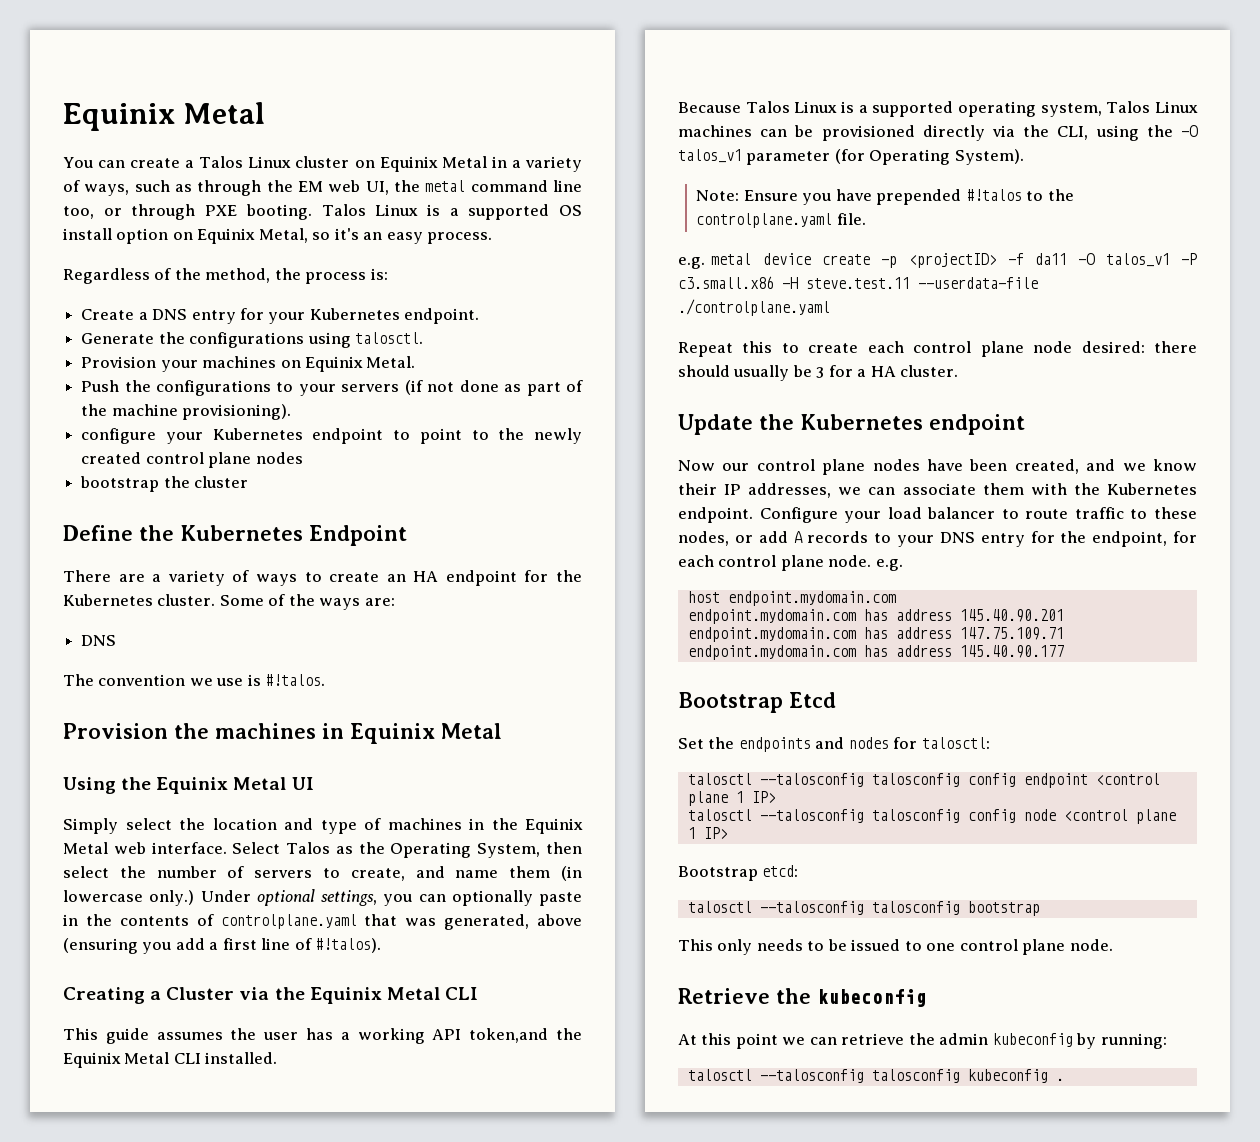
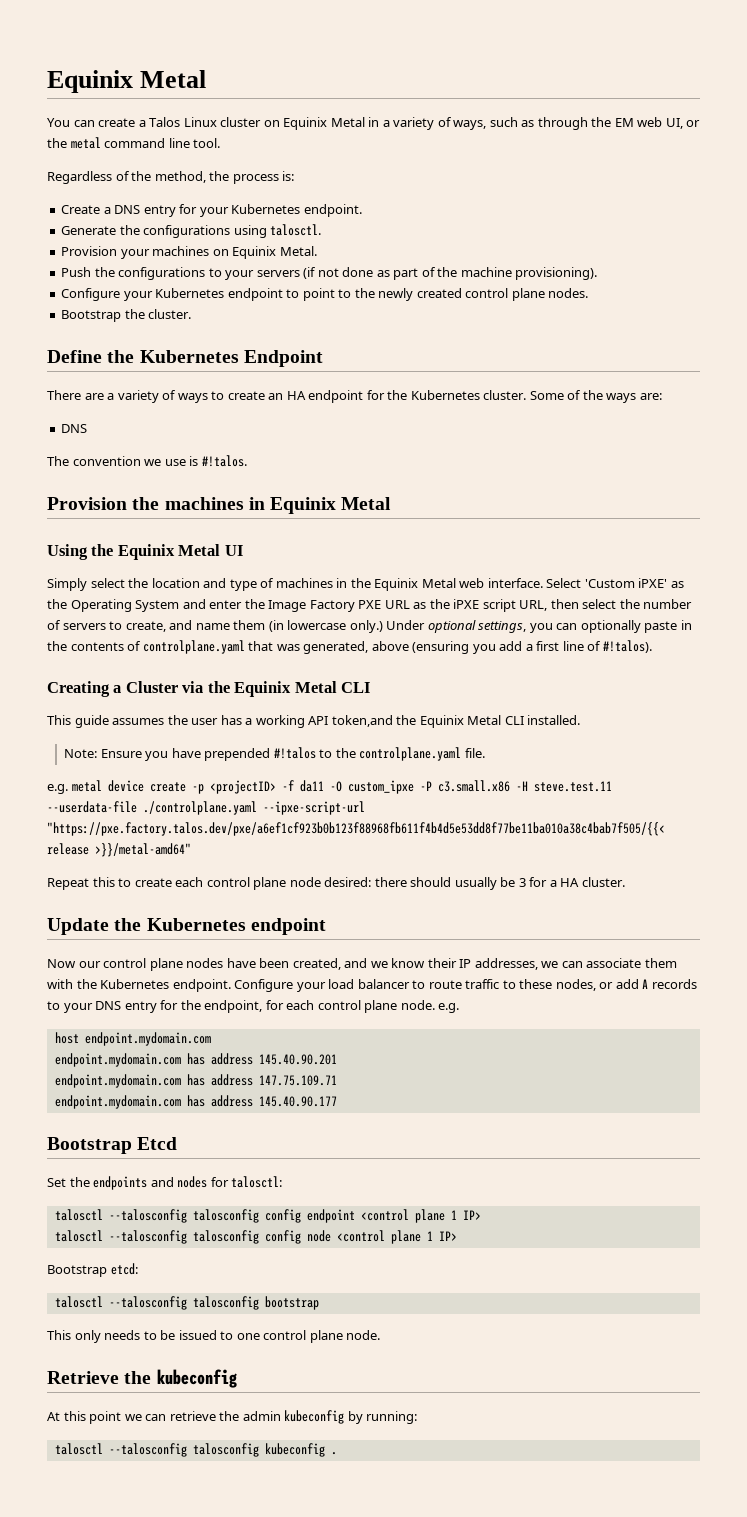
(389, 188) none -> [686,120,701,127] or
[63,204,583,220] [63,228,493,244] too, or through PXE booting. Talos Linux is a supported OS install option on Equinix Metal, so it's an easy process. -> [193,138,221,148] tool.
[81,428,157,444] configure -> [61,288,121,301] Configure
[255,452,303,464] [80,476,249,492] nodes // bootstrap the cluster -> [548,288,589,298] [61,309,192,322] nodes. // Bootstrap the cluster.
[286,842,331,854] Talos -> [584,578,668,588] 'Custom iPXE'
[477,843,541,858] System, -> [135,599,548,612] System and enter the Image Factory PXE URL as the iPXE script URL,
[678,101,1198,117] [678,125,1198,141] [678,149,1024,165] // Because Talos Linux is a supported operating system, Talos Linux machines can be provisioned directly via the CLI, using the -O talos_v1 parameter (for Operating System). -> (581, 720) none
[1105,253,1170,267] talos_v1 -> [347,780,414,794] custom_ipxe
(830, 307) none -> [263,801,365,815] [47,822,665,836] [47,843,191,857] --ipxe-script-url "https://pxe.factory.talos.dev/pxe/a6ef1cf923b0b123f88968fb611f4b4d5e53dd8f77be11ba010a38c4bab7f505/{{< release >}}/metal-amd64"

